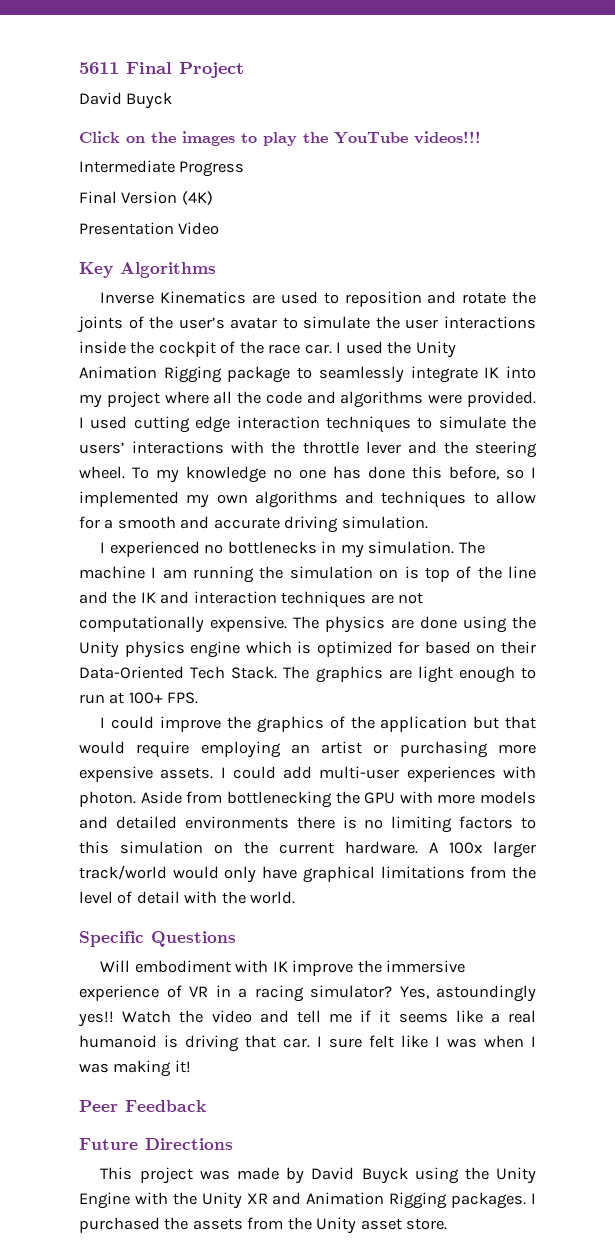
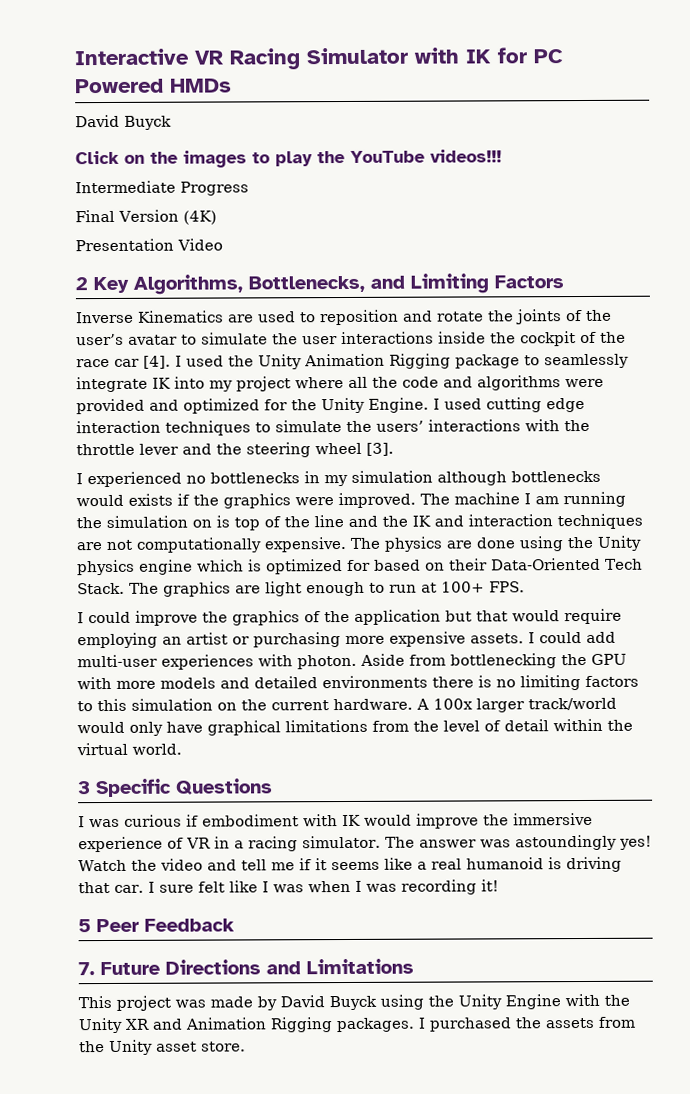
[79,62,244,78] 5611 Final Project -> [74,47,563,70] [75,78,232,94] Interactive VR Racing Simulator with IK for PC Powered HMDs
[79,262,216,278] Key Algorithms -> [75,273,564,295] 2 Key Algorithms, Bottlenecks, and Limiting Factors
[304,344,332,354] car. -> [114,355,171,369] car [4].
[466,391,536,407] provided. -> [76,397,429,415] provided and optimized for the Unity Engine.
[79,466,536,483] [79,491,536,508] [79,516,428,533] wheel. To my knowledge no one has done this before, so I implemented my own algorithms and techniques to allow for a smooth and accurate driving simulation. -> [315,442,394,456] wheel [3].
[368,541,455,554] simulation. -> [351,470,601,486] [76,492,416,509] simulation although bottlenecks would exists if the graphics were improved.
[184,891,246,904] with the -> [553,718,633,732] [76,742,128,756] within the virtual
(296, 897) none -> [77,781,91,795] 3
[100,960,131,972] Will -> [78,814,199,828] I was curious if
(288, 966) none -> [364,814,412,826] would
[310,985,536,1002] [78,1011,114,1027] simulator? Yes, astoundingly yes!! -> [302,834,652,851] simulator. The answer was astoundingly yes!
[113,1060,172,1077] making -> [400,879,477,895] recording
(191, 1066) none -> [78,919,91,933] 5
(206, 1106) none -> [78,962,95,976] 7.
(233, 1144) none -> [266,958,414,975] and Limitations

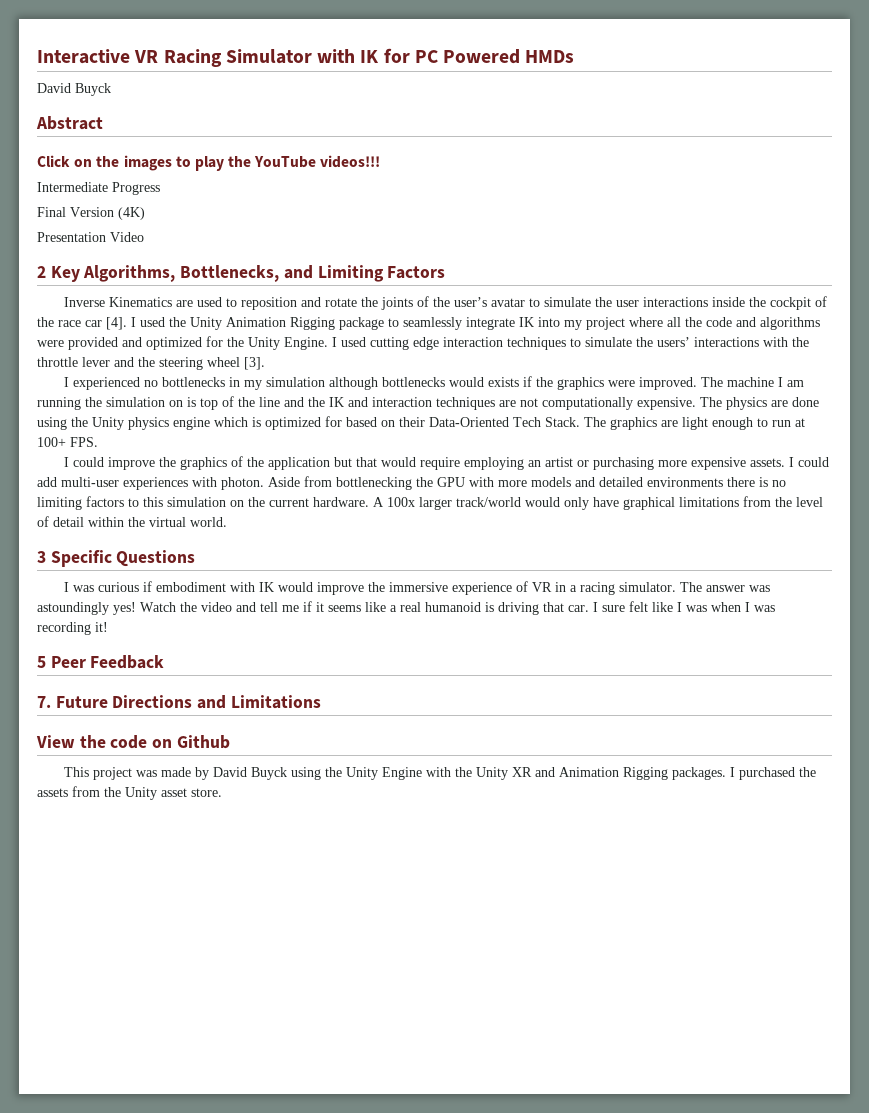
(172, 122) none -> [36,116,103,130] // Abstract
(414, 966) none -> [36,735,230,749] // View the code on Github

